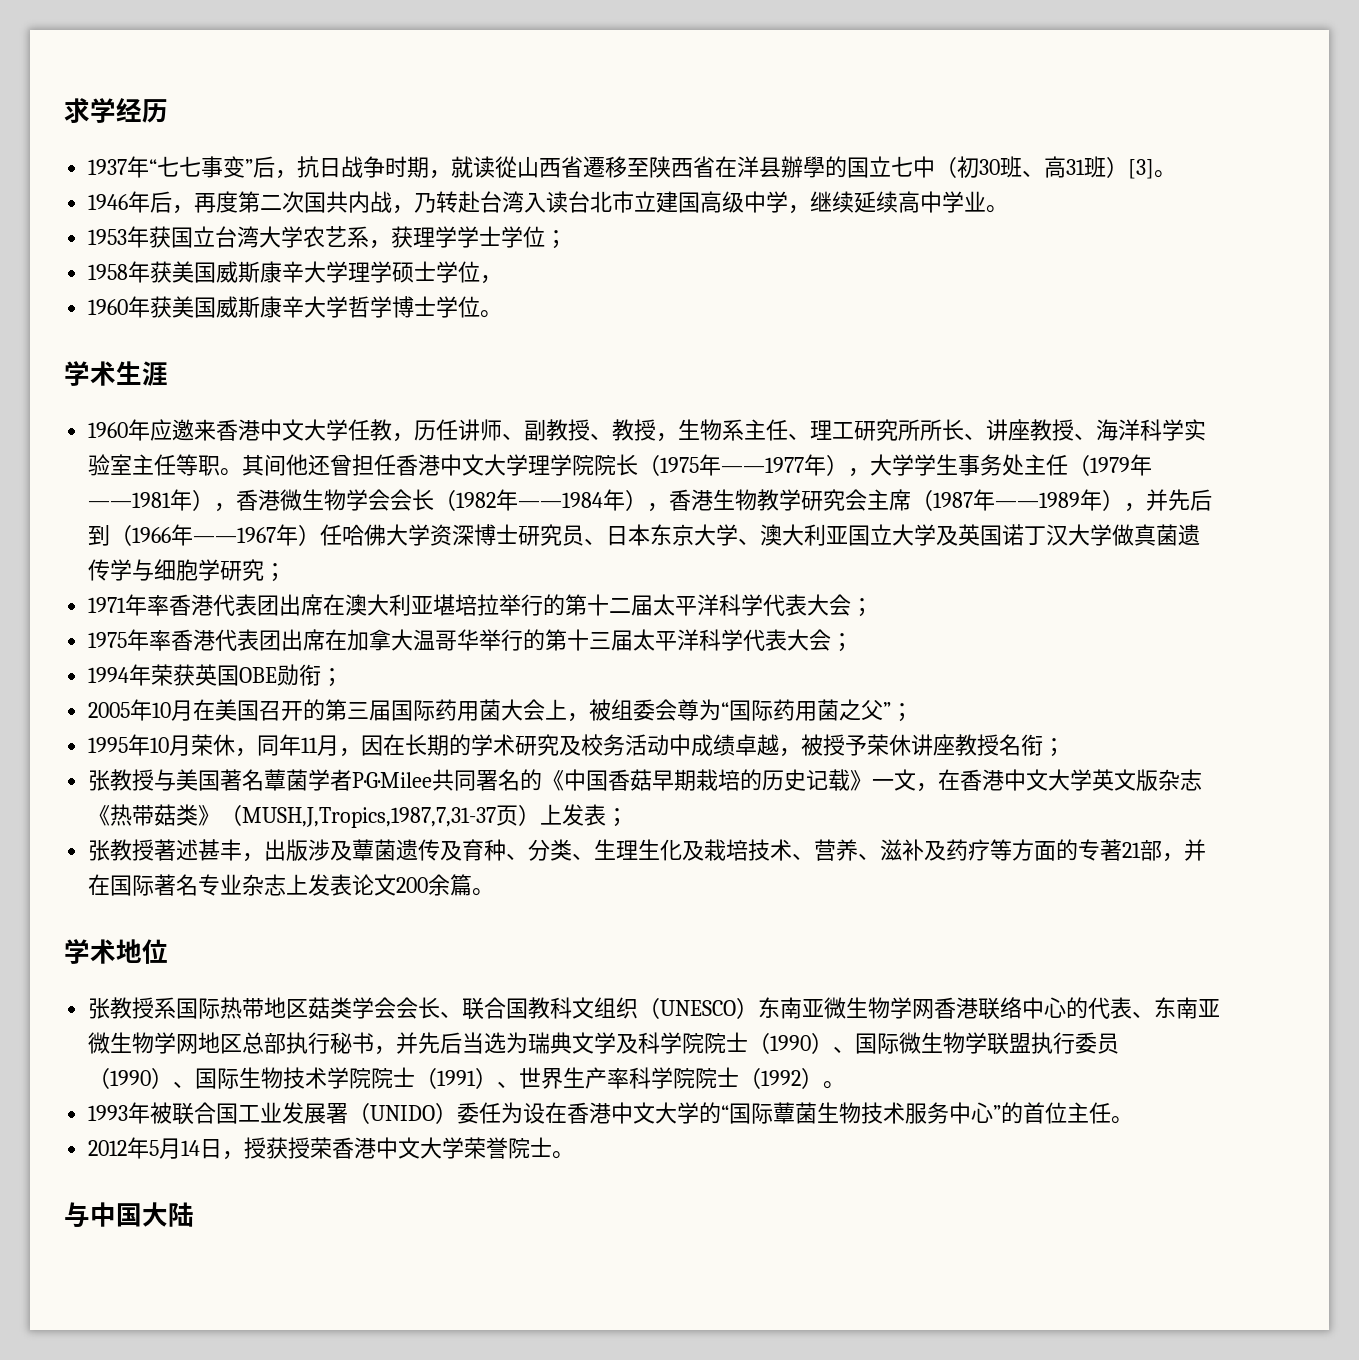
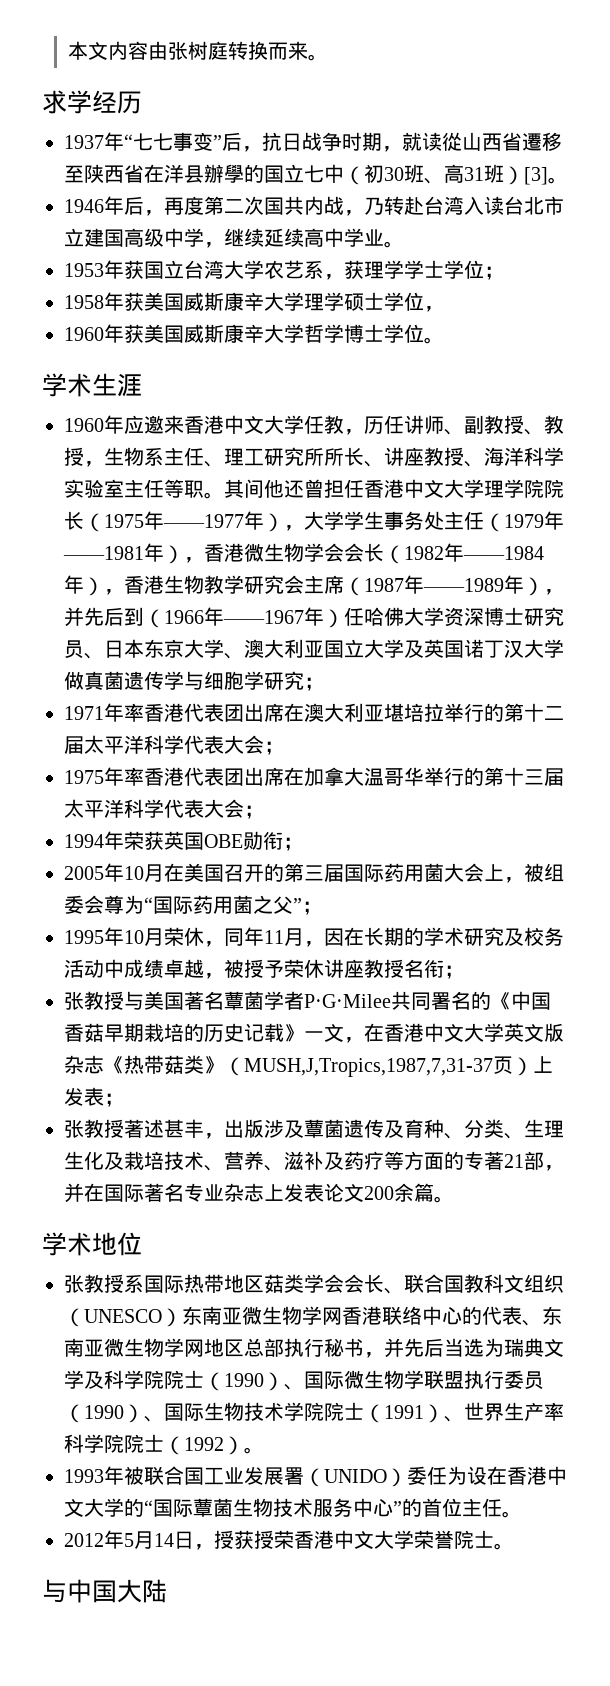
(64, 111) none -> [68,41,329,61] 本文内容由张树庭转换而来。 //

